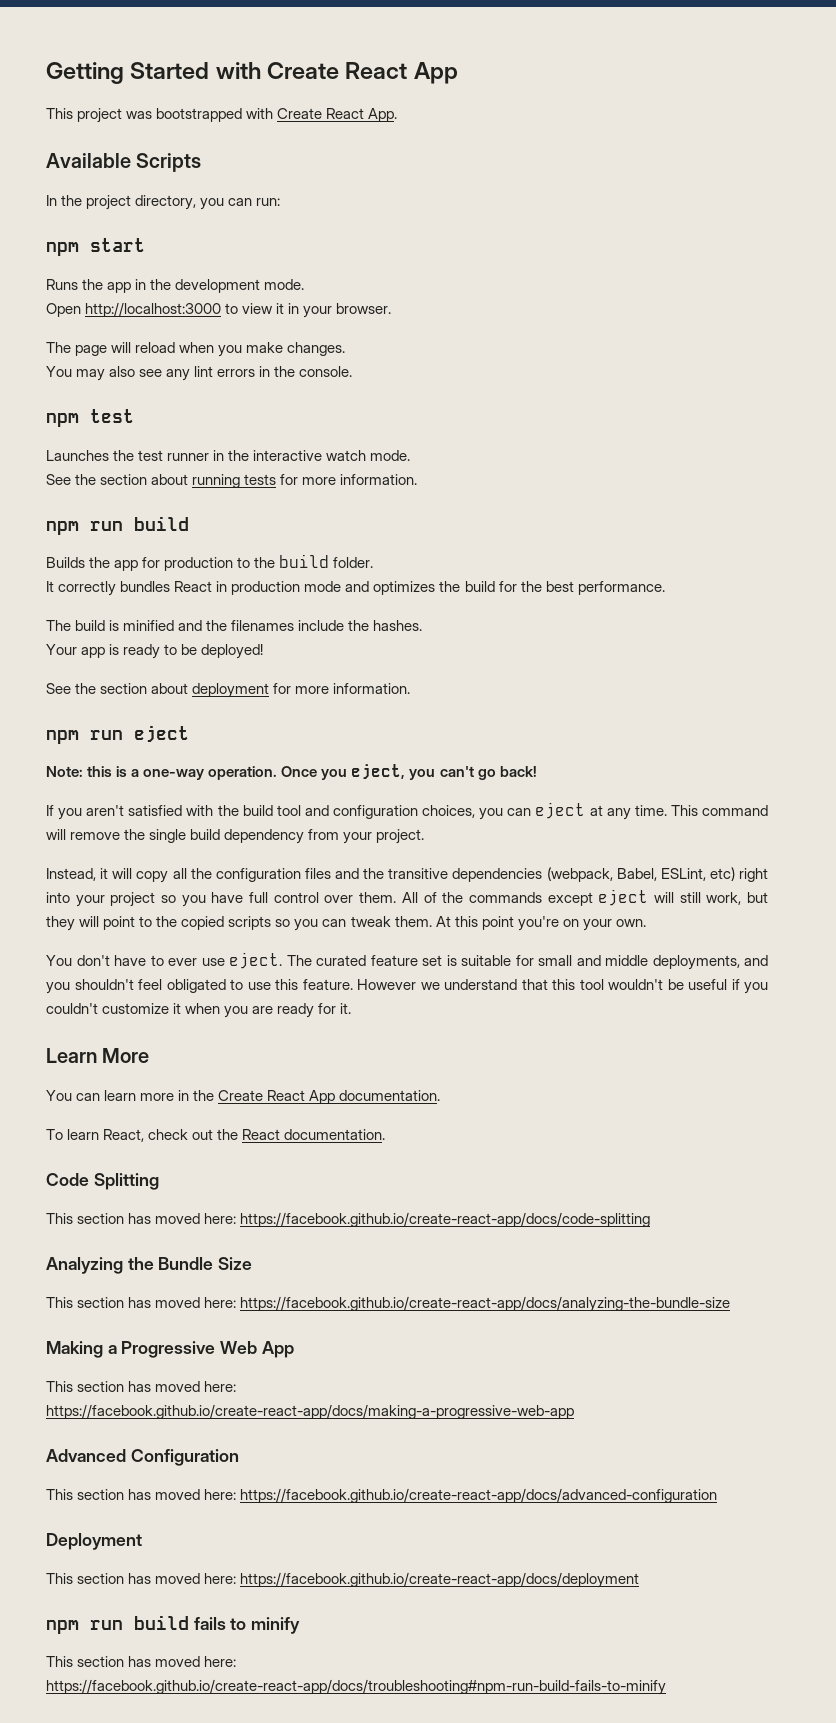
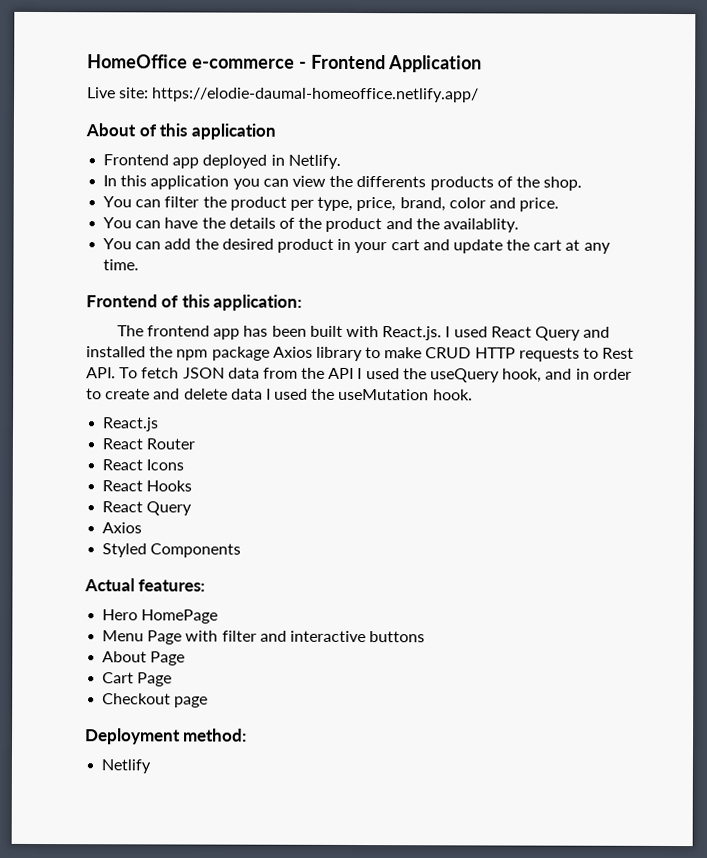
[46,62,458,84] [46,108,398,123] [46,153,202,172] [46,195,281,210] [46,238,145,256] [46,279,305,293] [46,302,392,318] [46,342,346,357] [46,366,353,381] [46,409,134,427] [46,450,411,461] [46,474,418,488] [46,516,189,535] [46,554,374,571] [46,581,665,596] [46,620,423,631] [46,644,264,659] [46,683,411,698] [46,725,189,744] [46,764,537,780] [46,802,768,820] [46,829,425,844] [46,867,768,883] [46,889,769,907] [46,916,646,931] [46,952,768,970] [46,979,768,994] [46,1003,352,1018] [46,1048,150,1063] [46,1090,441,1104] [46,1129,386,1142] [46,1173,159,1190] [46,1212,651,1227] [46,1257,253,1274] [46,1296,731,1312] [46,1341,294,1358] [46,1381,237,1392] [46,1404,574,1419] [46,1449,239,1466] [46,1488,718,1503] [46,1533,142,1550] [46,1572,640,1588] [46,1615,301,1634] [46,1656,237,1667] [46,1679,666,1695] Getting Started with Create React App // This project was bootstrapped with Create React App. // Available Scripts // In the project directory, you can run: // npm start // Runs the app in the development mode. // Open http://localhost:3000 to view it in your browser. // The page will reload when you make changes. // You may also see any lint errors in the console. // npm test // Launches the test runner in the interactive watch mode. // See the section about running tests for more information. // npm run build // Builds the app for production to the build folder. // It correctly bundles React in production mode and optimizes the build for the best performance. // The build is minified and the filenames include the hashes. // Your app is ready to be deployed! // See the section about deployment for more information. // npm run eject // Note: this is a one-way operation. Once you eject, you can't go back! // If you aren't satisfied with the build tool and configuration choices, you can eject at any time. This command will remove the single build dependency from your project. // Instead, it will copy all the configuration files and the transitive dependencies (webpack, Babel, ESLint, etc) right into your project so you have full control over them. All of the commands except eject will still work, but they will point to the copied scripts so you can tweak them. At this point you're on your own. // You don't have to ever use eject. The curated feature set is suitable for small and middle deployments, and you shouldn't feel obligated to use this feature. However we understand that this tool wouldn't be useful if you couldn't customize it when you are ready for it. // Learn More // You can learn more in the Create React App documentation. // To learn React, check out the React documentation. // Code Splitting // This section has moved here: https://facebook.github.io/create-react-app/docs/code-splitting // Analyzing the Bundle Size // This section has moved here: https://facebook.github.io/create-react-app/docs/analyzing-the-bundle-size // Making a Progressive Web App // This section has moved here: https://facebook.github.io/create-react-app/docs/making-a-progressive-web-app // Advanced Configuration // This section has moved here: https://facebook.github.io/create-react-app/docs/advanced-configuration // Deployment // This section has moved here: https://facebook.github.io/create-react-app/docs/deployment // npm run build fails to minify // This section has moved here: https://facebook.github.io/create-react-app/docs/troubleshooting#npm-run-build-fails-to-minify -> [87,54,483,73] [87,87,480,103] [85,123,276,140] [103,154,341,169] [103,175,583,191] [103,196,560,212] [103,217,519,233] [103,238,611,254] [103,259,140,271] [86,294,303,311] [116,325,611,341] [86,346,635,362] [86,367,632,383] [86,388,473,401] [102,417,160,432] [102,438,196,450] [102,459,185,471] [102,480,193,492] [102,501,193,516] [102,522,143,534] [102,543,242,558] [84,578,206,592] [102,609,219,624] [102,630,426,645] [102,651,186,666] [102,672,173,687] [102,693,209,708] [85,728,248,745] [101,759,152,774] HomeOffice e-commerce - Frontend Application // Live site: https://elodie-daumal-homeoffice.netlify.app/ // About of this application // Frontend app deployed in Netlify. // In this application you can view the differents products of the shop. // You can filter the product per type, price, brand, color and price. // You can have the details of the product and the availablity. // You can add the desired product in your cart and update the cart at any time. // Frontend of this application: // The frontend app has been built with React.js. I used React Query and installed the npm package Axios library to make CRUD HTTP requests to Rest API. To fetch JSON data from the API I used the useQuery hook, and in order to create and delete data I used the useMutation hook. // React.js // React Router // React Icons // React Hooks // React Query // Axios // Styled Components // Actual features: // Hero HomePage // Menu Page with filter and interactive buttons // About Page // Cart Page // Checkout page // Deployment method: // Netlify

